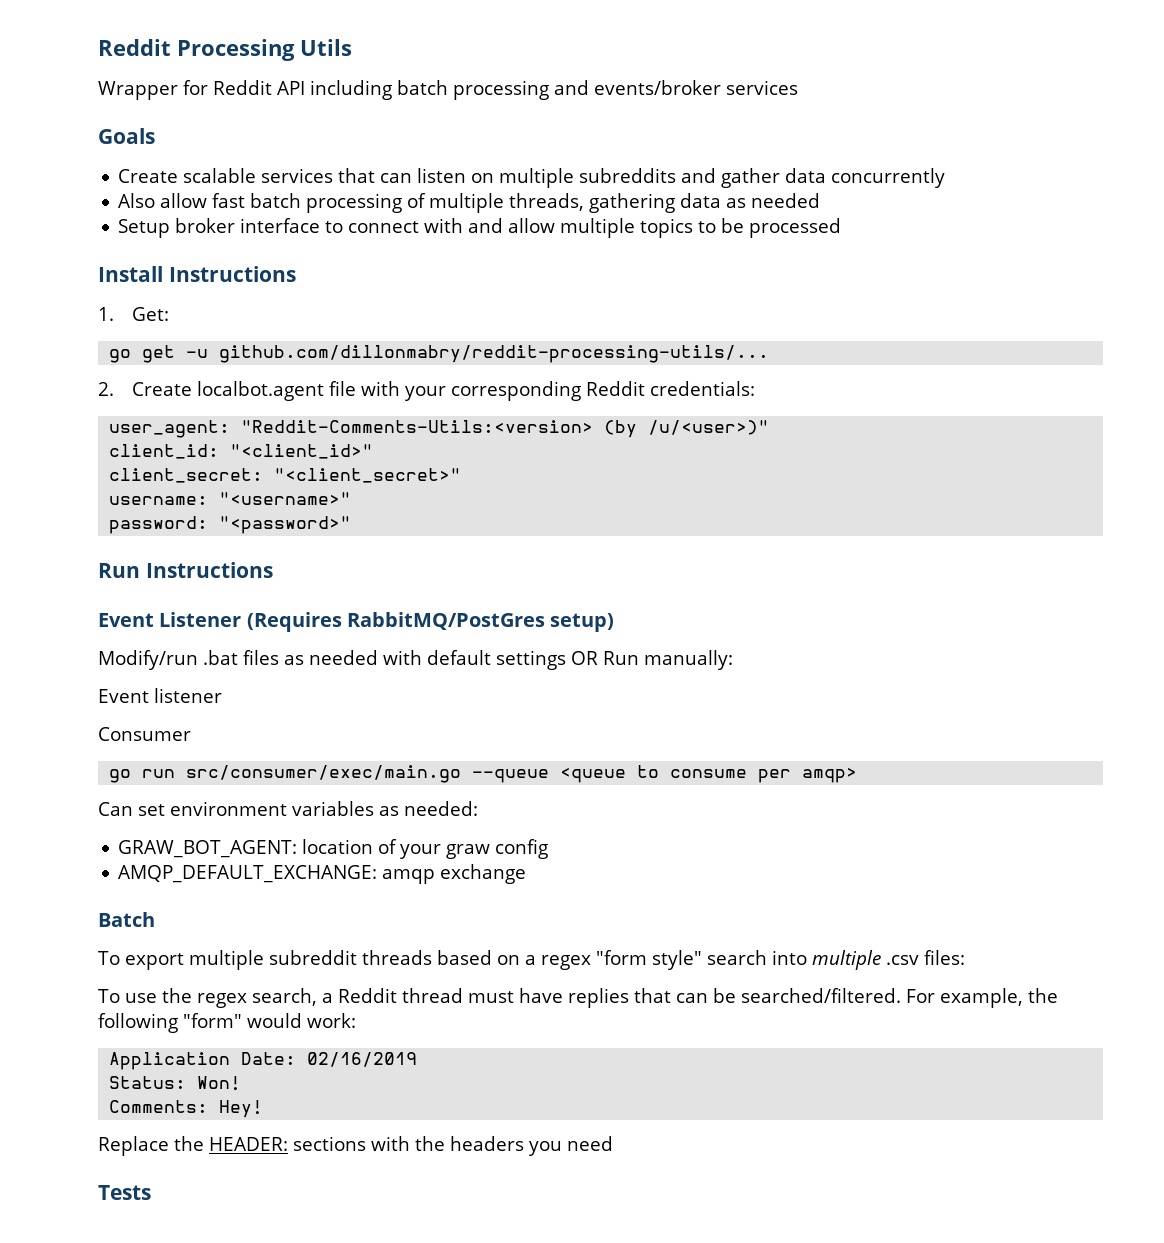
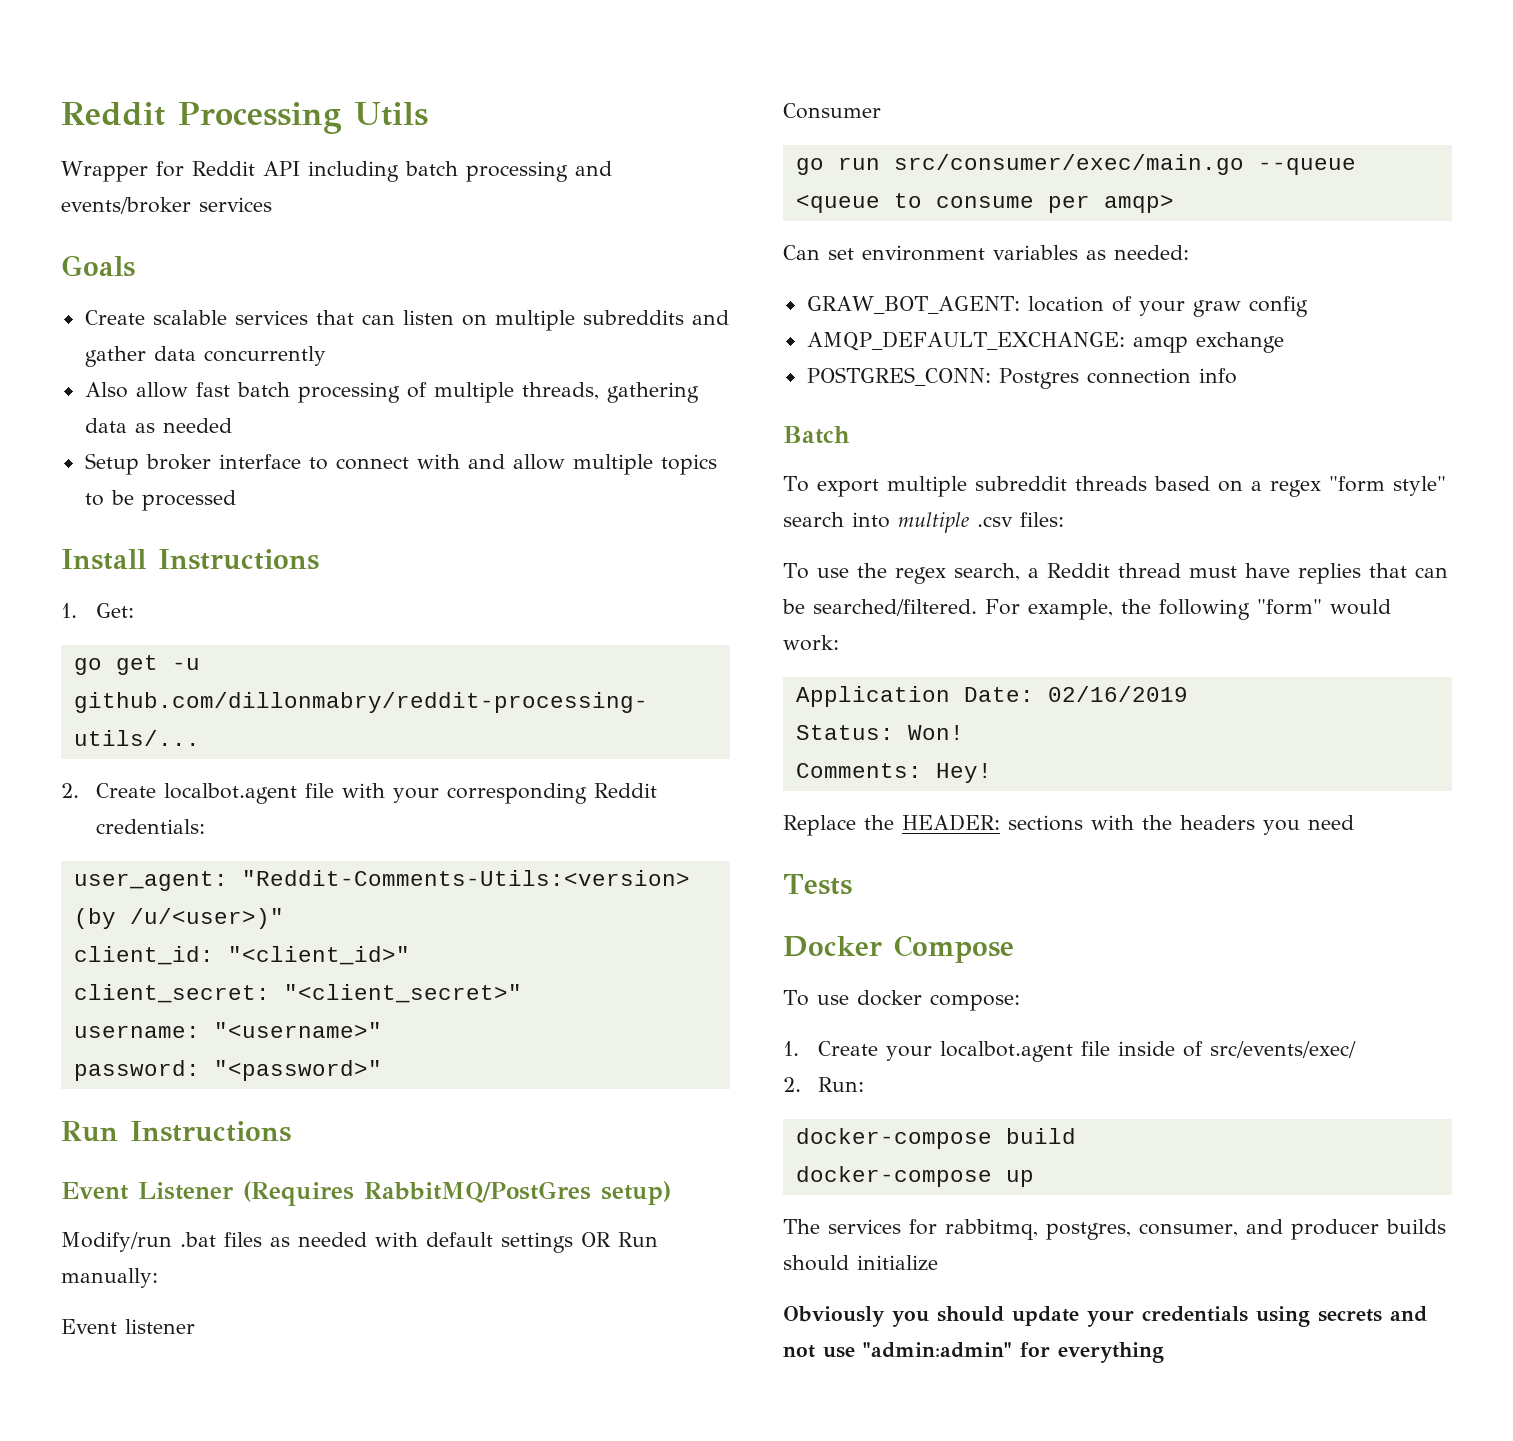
(527, 874) none -> [806,367,1237,389] // POSTGRES_CONN: Postgres connection info
(151, 1192) none -> [783,935,1014,963] [783,990,1020,1011] [783,1041,1356,1062] [783,1077,864,1092] [795,1128,1076,1149] [795,1166,1034,1187] [783,1219,1446,1240] [783,1255,938,1271] [783,1306,1427,1327] [783,1342,1164,1363] // Docker Compose // To use docker compose: // 1. Create your localbot.agent file inside of src/events/exec/ // 2. Run: // docker-compose build // docker-compose up // The services for rabbitmq, postgres, consumer, and producer builds should initialize // Obviously you should update your credentials using secrets and not use "admin:admin" for everything

